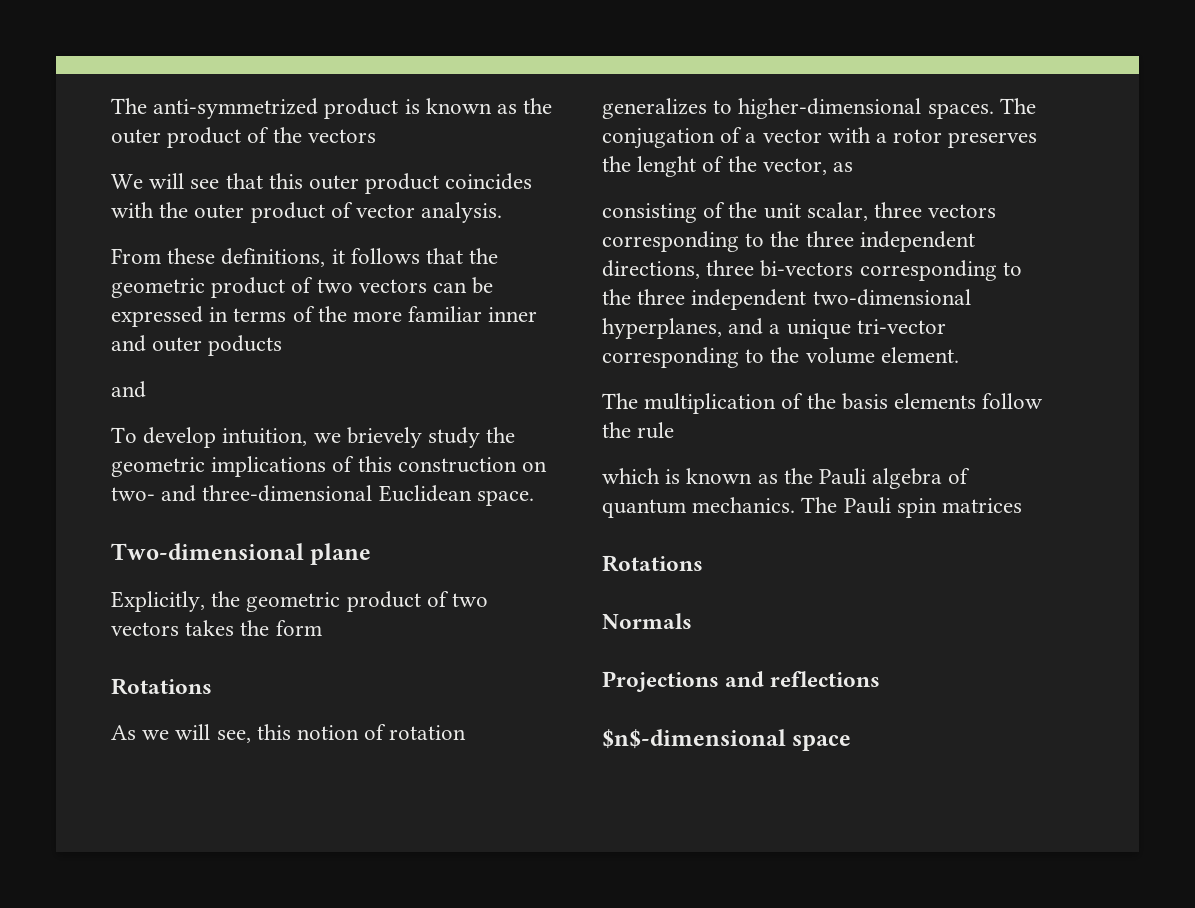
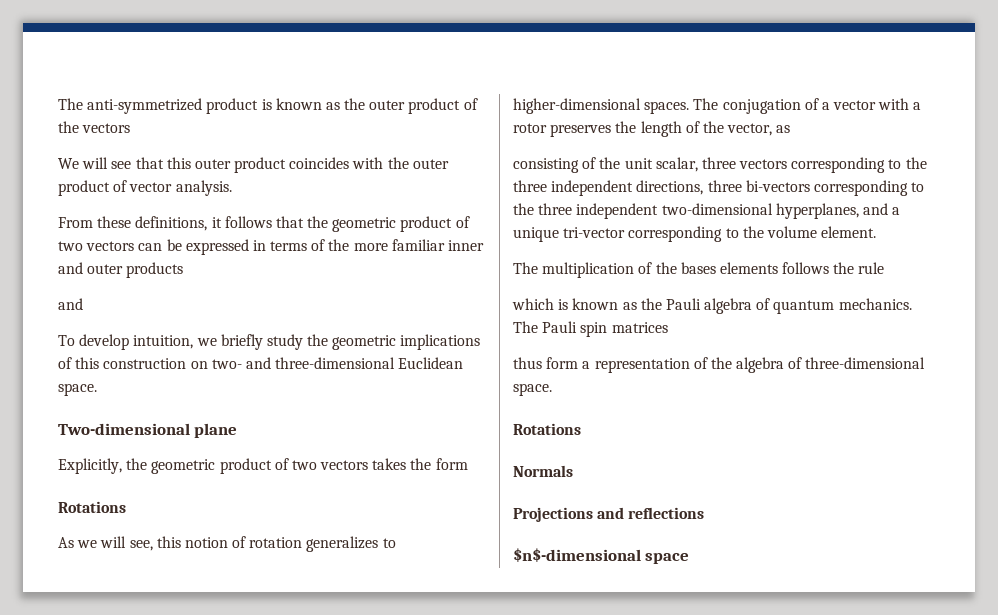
[208,335,283,356] poducts -> [126,262,184,278] products
[346,427,422,448] brievely -> [220,334,263,350] briefly
[637,156,697,177] lenght -> [640,121,682,137] length
[841,393,1044,410] basis elements follow -> [680,262,830,274] bases elements follows
(1023, 505) none -> [513,357,926,373] [513,383,552,396] // thus form a representation of the algebra of three-dimensional space.

